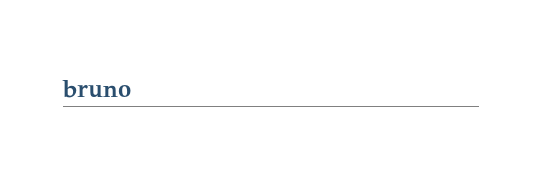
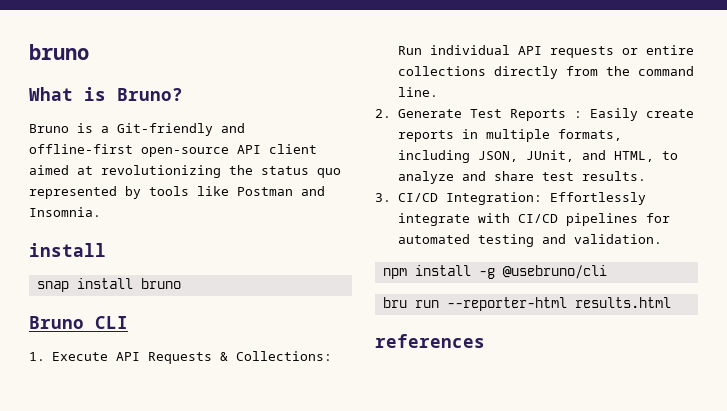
[62,80,131,98] bruno -> [29,44,89,60] [29,87,183,101] [29,123,245,136] [29,144,317,157] [29,165,341,178] [29,186,325,199] [29,207,101,217] [29,243,106,257] [36,278,181,292] [29,316,128,329] [29,351,332,364] [397,45,694,58] [397,66,694,79] [397,87,438,97] [375,108,694,121] [397,129,622,142] [397,150,678,163] [397,171,646,184] [375,192,646,205] [397,213,670,226] [397,234,662,247] [382,265,607,279] [382,297,671,311] [375,334,485,348] bruno // What is Bruno? // Bruno is a Git-friendly and offline-first open-source API client aimed at revolutionizing the status quo represented by tools like Postman and Insomnia. // install // snap install bruno // Bruno CLI // 1. Execute API Requests & Collections: Run individual API requests or entire collections directly from the command line. // 2. Generate Test Reports : Easily create reports in multiple formats, including JSON, JUnit, and HTML, to analyze and share test results. // 3. CI/CD Integration: Effortlessly integrate with CI/CD pipelines for automated testing and validation. // npm install -g @usebruno/cli // bru run --reporter-html results.html // references

